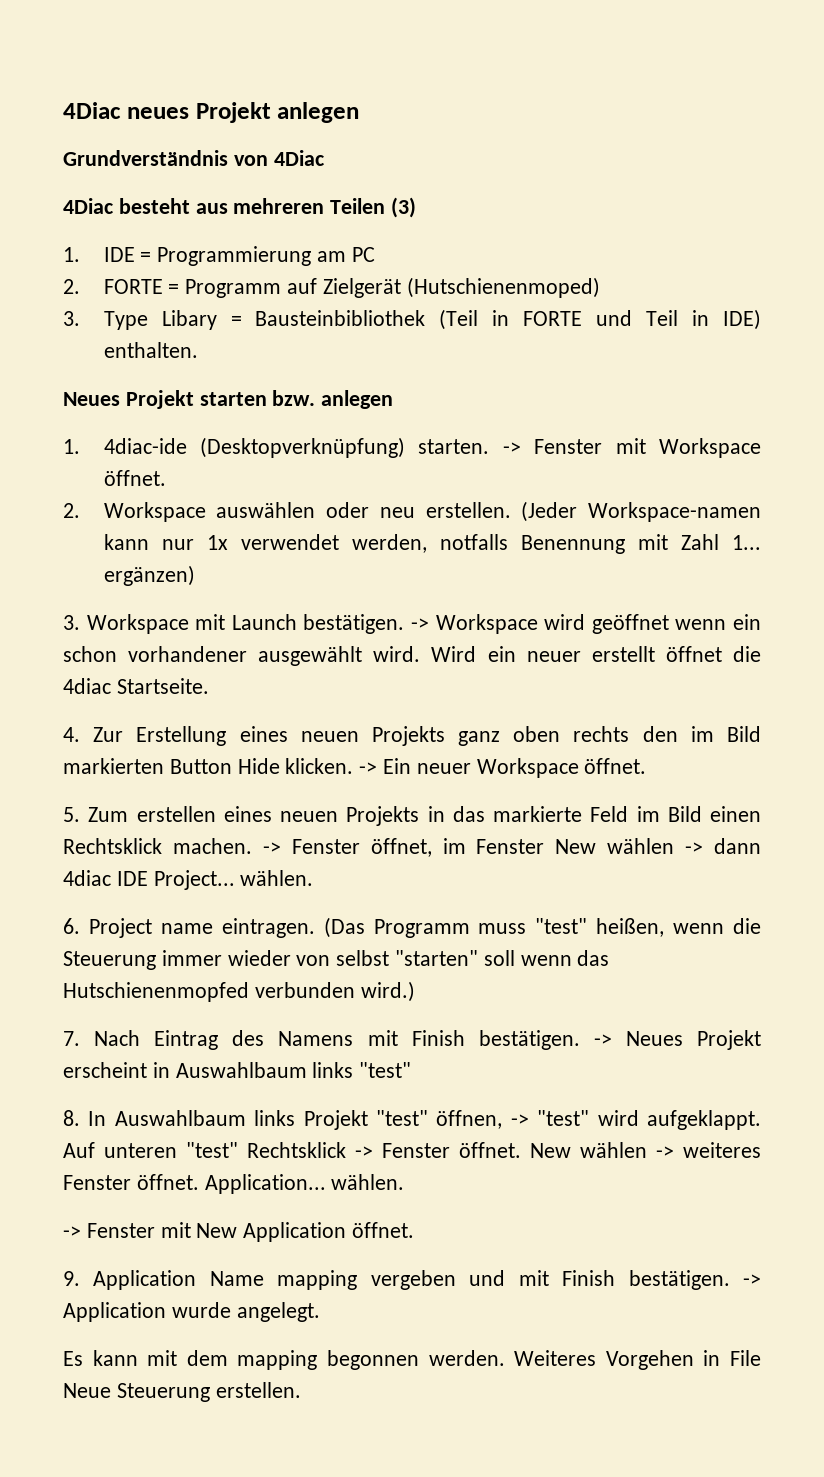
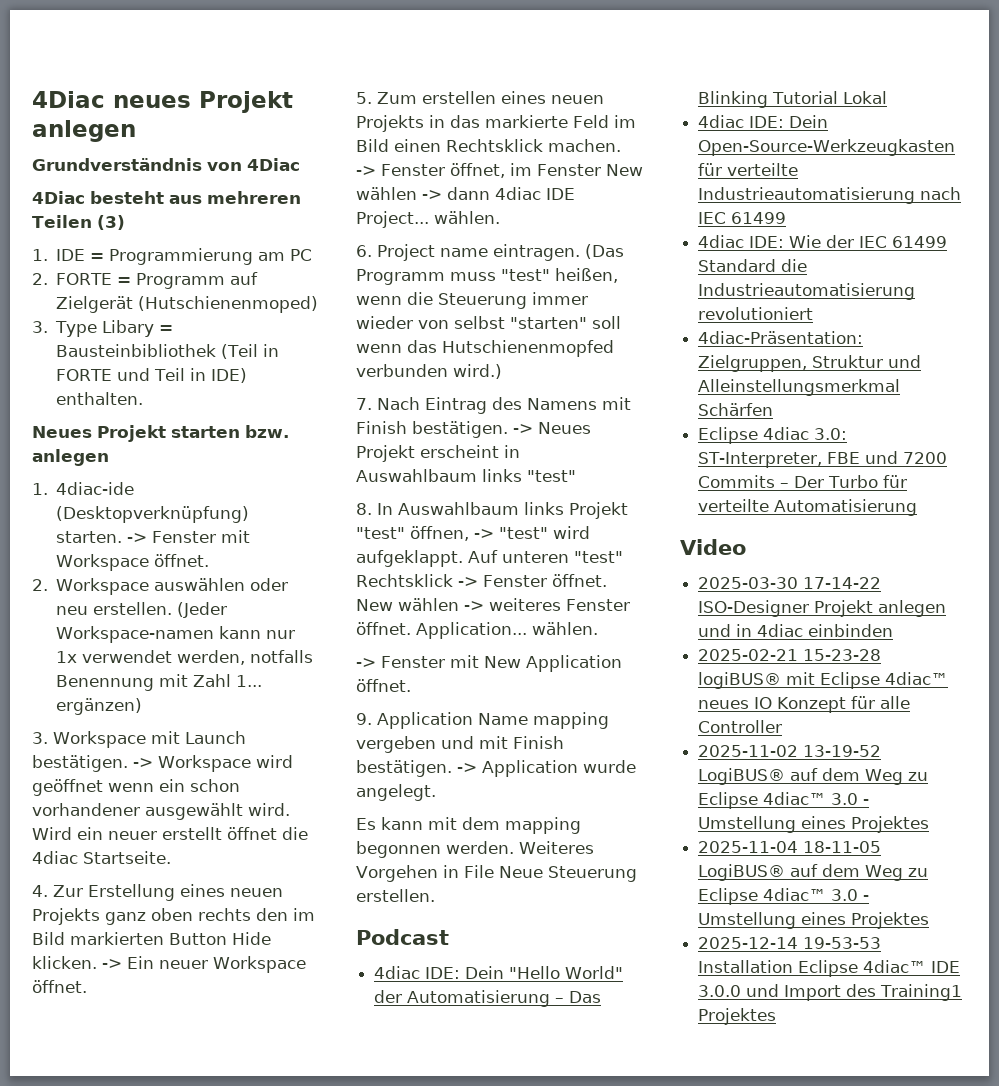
(301, 1390) none -> [356,929,449,945] [374,966,624,979] [374,990,602,1007] [698,91,888,108] [698,115,829,128] [698,139,956,156] [698,163,799,176] [698,187,962,204] [698,212,787,224] [698,235,948,248] [698,259,808,272] [698,283,916,300] [698,307,814,320] [698,331,864,344] [698,355,922,372] [698,379,901,396] [698,403,774,416] [698,427,848,444] [698,451,948,468] [698,475,908,488] [698,499,918,516] [680,539,746,555] [698,577,882,589] [698,600,947,617] [698,624,894,637] [698,649,882,661] [698,672,949,689] [698,696,911,713] [698,720,783,733] [698,745,882,757] [698,768,929,785] [698,792,870,809] [698,816,930,833] [698,841,882,853] [698,864,929,881] [698,888,870,905] [698,912,930,929] [698,937,882,949] [698,960,961,977] [698,984,963,1001] [698,1008,777,1025] // Podcast // 4diac IDE: Dein "Hello World" der Automatisierung – Das Blinking Tutorial Lokal // 4diac IDE: Dein Open-Source-Werkzeugkasten für verteilte Industrieautomatisierung nach IEC 61499 // 4diac IDE: Wie der IEC 61499 Standard die Industrieautomatisierung revolutioniert // 4diac-Präsentation: Zielgruppen, Struktur und Alleinstellungsmerkmal Schärfen // Eclipse 4diac 3.0: ST-Interpreter, FBE und 7200 Commits – Der Turbo für verteilte Automatisierung // Video // 2025-03-30 17-14-22 ISO-Designer Projekt anlegen und in 4diac einbinden // 2025-02-21 15-23-28 logiBUS® mit Eclipse 4diac™ neues IO Konzept für alle Controller // 2025-11-02 13-19-52 LogiBUS® auf dem Weg zu Eclipse 4diac™ 3.0 - Umstellung eines Projektes // 2025-11-04 18-11-05 LogiBUS® auf dem Weg zu Eclipse 4diac™ 3.0 - Umstellung eines Projektes // 2025-12-14 19-53-53 Installation Eclipse 4diac™ IDE 3.0.0 und Import des Training1 Projektes

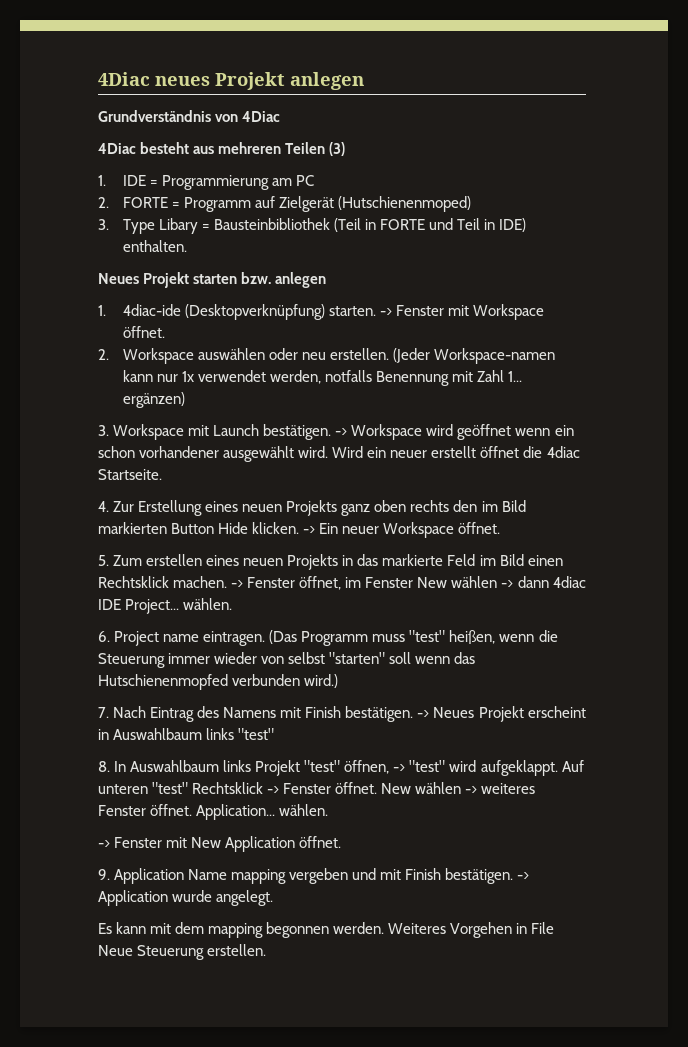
[356,929,449,945] [374,966,624,979] [374,990,602,1007] [698,91,888,108] [698,115,829,128] [698,139,956,156] [698,163,799,176] [698,187,962,204] [698,212,787,224] [698,235,948,248] [698,259,808,272] [698,283,916,300] [698,307,814,320] [698,331,864,344] [698,355,922,372] [698,379,901,396] [698,403,774,416] [698,427,848,444] [698,451,948,468] [698,475,908,488] [698,499,918,516] [680,539,746,555] [698,577,882,589] [698,600,947,617] [698,624,894,637] [698,649,882,661] [698,672,949,689] [698,696,911,713] [698,720,783,733] [698,745,882,757] [698,768,929,785] [698,792,870,809] [698,816,930,833] [698,841,882,853] [698,864,929,881] [698,888,870,905] [698,912,930,929] [698,937,882,949] [698,960,961,977] [698,984,963,1001] [698,1008,777,1025] // Podcast // 4diac IDE: Dein "Hello World" der Automatisierung – Das Blinking Tutorial Lokal // 4diac IDE: Dein Open-Source-Werkzeugkasten für verteilte Industrieautomatisierung nach IEC 61499 // 4diac IDE: Wie der IEC 61499 Standard die Industrieautomatisierung revolutioniert // 4diac-Präsentation: Zielgruppen, Struktur und Alleinstellungsmerkmal Schärfen // Eclipse 4diac 3.0: ST-Interpreter, FBE und 7200 Commits – Der Turbo für verteilte Automatisierung // Video // 2025-03-30 17-14-22 ISO-Designer Projekt anlegen und in 4diac einbinden // 2025-02-21 15-23-28 logiBUS® mit Eclipse 4diac™ neues IO Konzept für alle Controller // 2025-11-02 13-19-52 LogiBUS® auf dem Weg zu Eclipse 4diac™ 3.0 - Umstellung eines Projektes // 2025-11-04 18-11-05 LogiBUS® auf dem Weg zu Eclipse 4diac™ 3.0 - Umstellung eines Projektes // 2025-12-14 19-53-53 Installation Eclipse 4diac™ IDE 3.0.0 und Import des Training1 Projektes -> (267, 950) none

